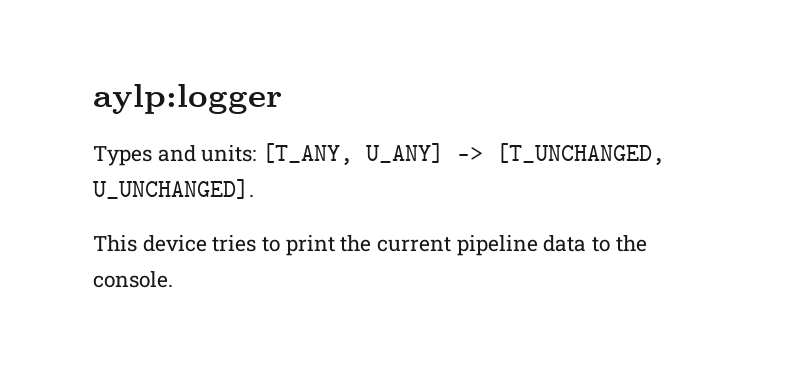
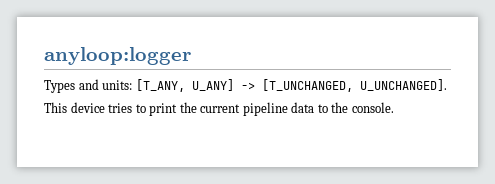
[93,84,282,114] aylp:logger -> [44,47,191,65] anyloop:logger

